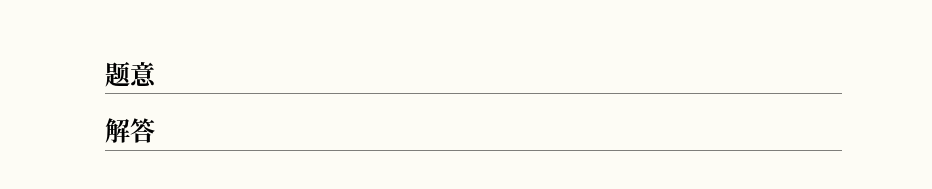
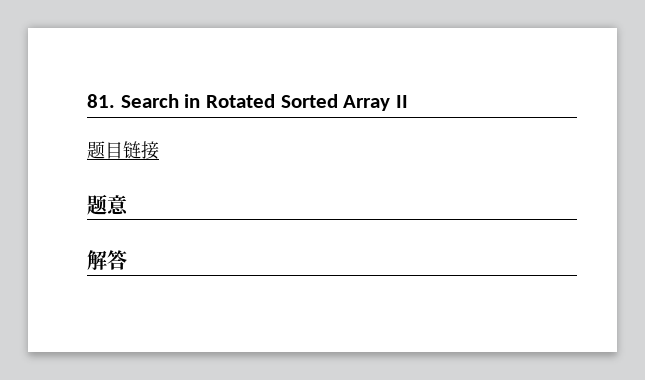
(105, 74) none -> [87,94,409,111] [87,141,159,160] 81. Search in Rotated Sorted Array II // 题目链接 //

